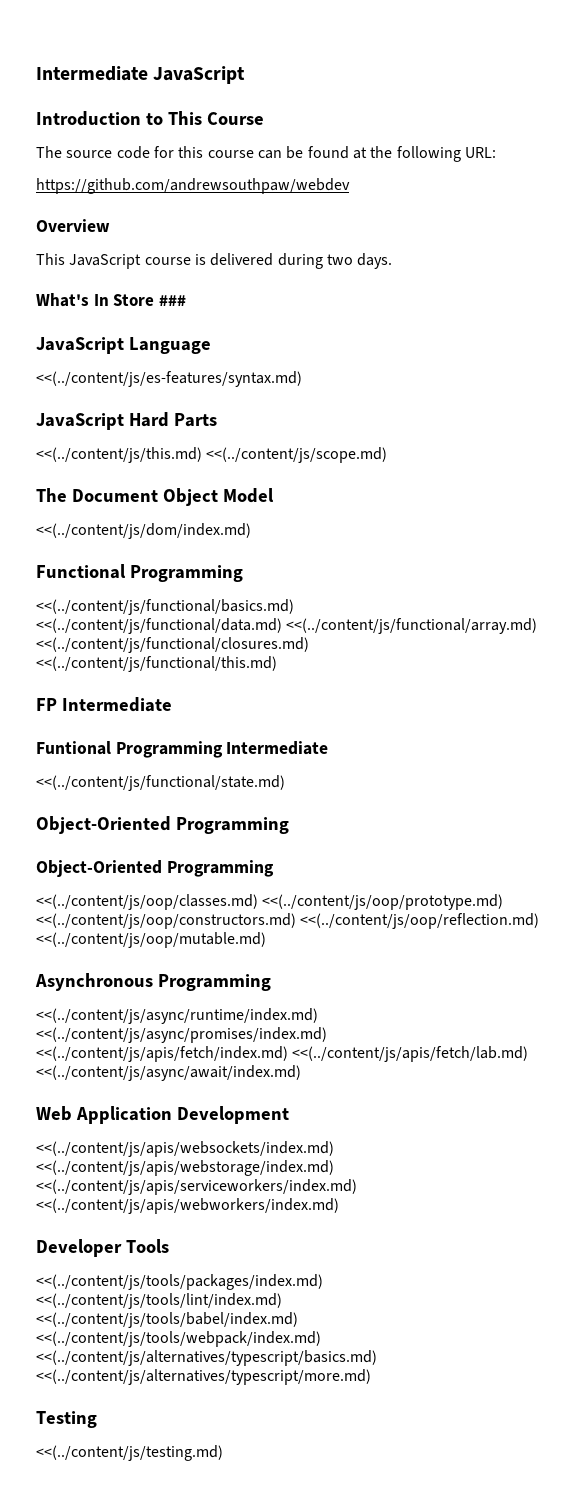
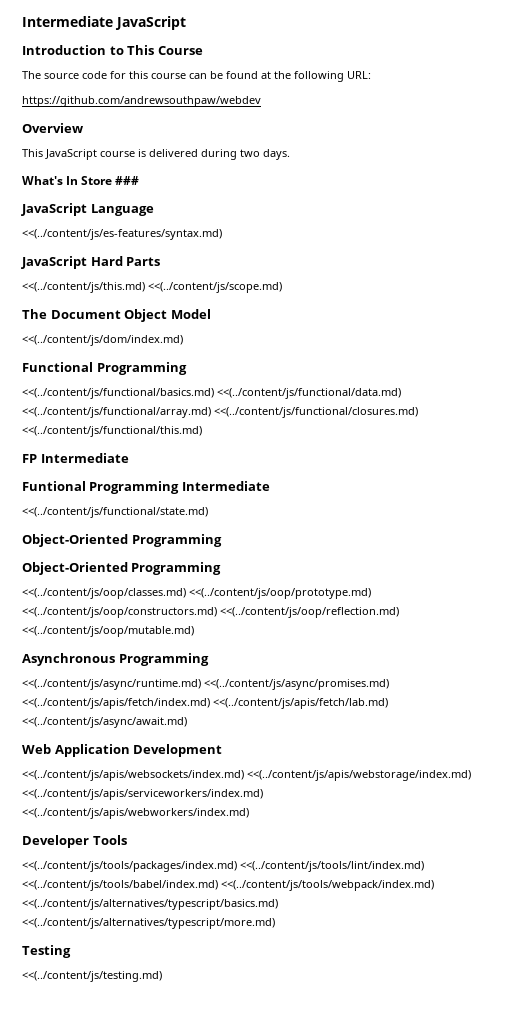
[36,1008,318,1024] [36,1027,327,1043] <<(../content/js/async/runtime/index.md) <<(../content/js/async/promises/index.md) -> [22,679,389,690] <<(../content/js/async/runtime.md) <<(../content/js/async/promises.md)
[36,1065,301,1081] <<(../content/js/async/await/index.md) -> [22,717,187,728] <<(../content/js/async/await.md)

